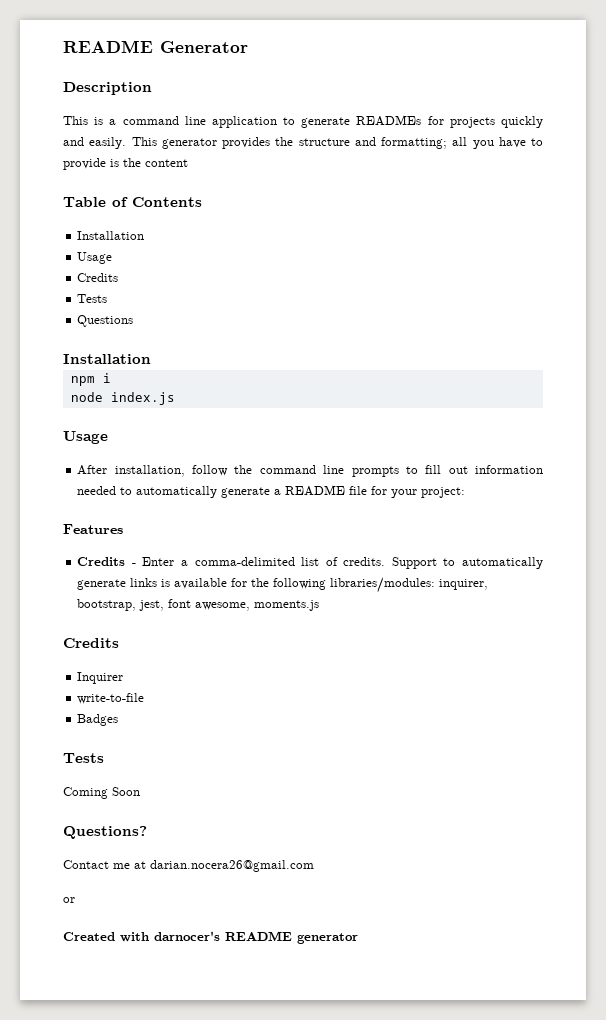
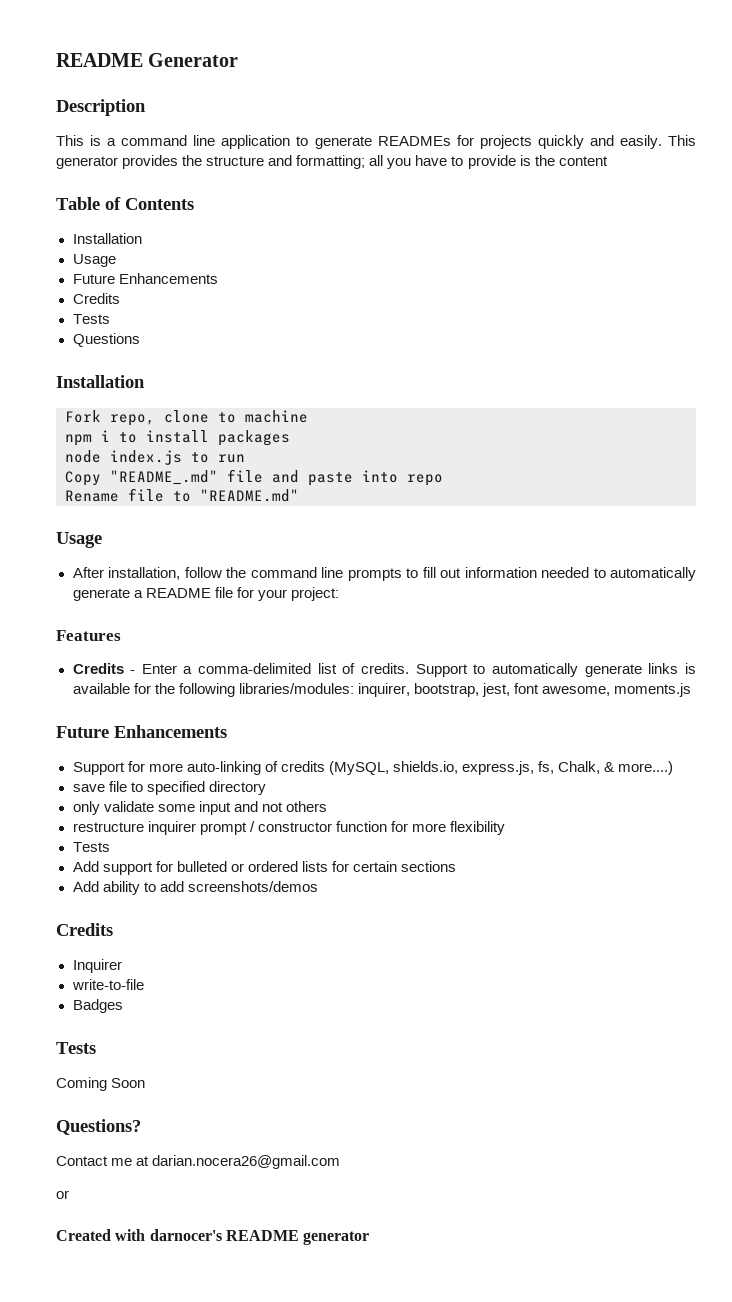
(113, 258) none -> [72,273,218,284] // Future Enhancements
(151, 359) none -> [65,410,308,426] // Fork repo, clone to machine
(111, 378) none -> [119,430,290,446] to install packages
(175, 398) none -> [191,452,245,463] [65,469,443,486] [65,488,299,502] to run // Copy "README_.md" file and paste into repo // Rename file to "README.md"
(320, 605) none -> [56,725,227,738] [72,761,674,775] [72,781,266,795] [72,801,327,815] [72,821,505,835] [72,842,110,852] [72,861,456,875] [72,881,318,895] // Future Enhancements // Support for more auto-linking of credits (MySQL, shields.io, express.js, fs, Chalk, & more....) // save file to specified directory // only validate some input and not others // restructure inquirer prompt / constructor function for more flexibility // Tests // Add support for bulleted or ordered lists for certain sections // Add ability to add screenshots/demos

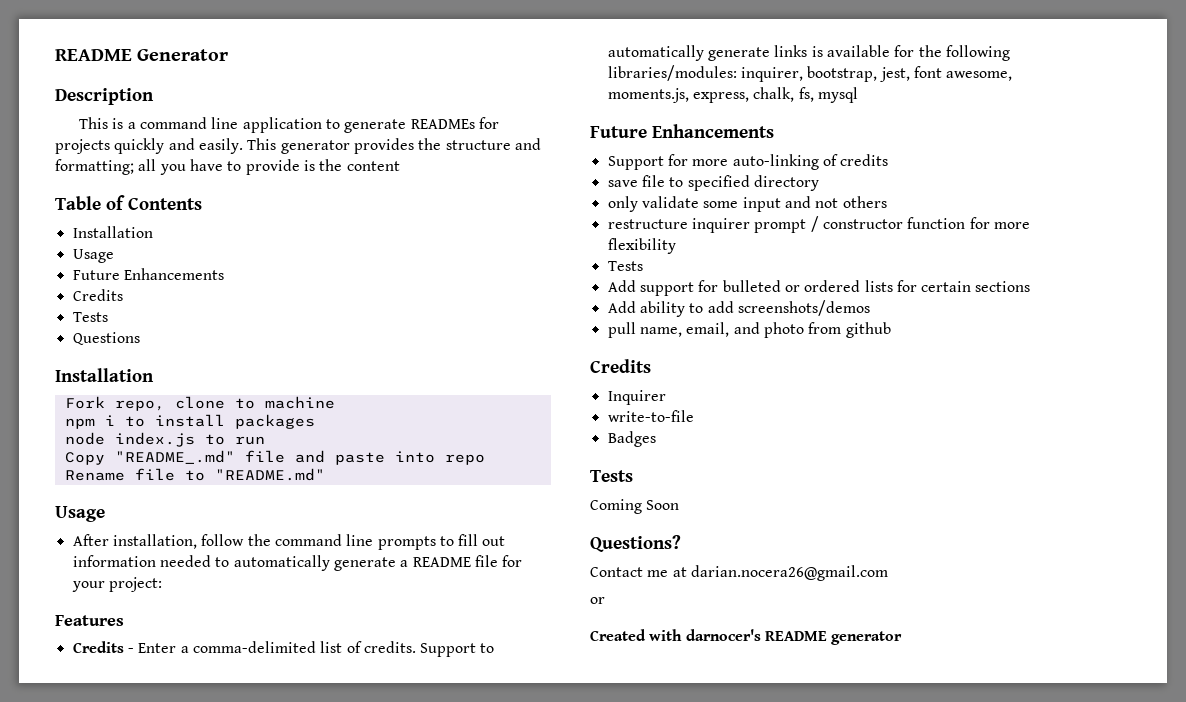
[614,683,691,697] moments.js -> [607,87,858,103] moments.js, express, chalk, fs, mysql
[328,761,674,775] (MySQL, shields.io, express.js, fs, Chalk, & more....) -> (889, 160) none
(318, 886) none -> [607,322,891,338] // pull name, email, and photo from github

